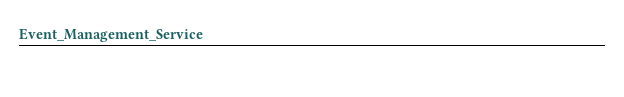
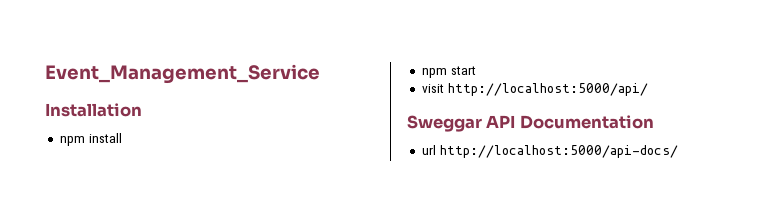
(203, 35) none -> [45,103,142,117] [59,133,122,146] [421,66,476,78] [421,83,648,96] [407,115,654,132] [421,145,678,158] // Installation // npm install // npm start // visit http://localhost:5000/api/ // Sweggar API Documentation // url http://localhost:5000/api-docs/

